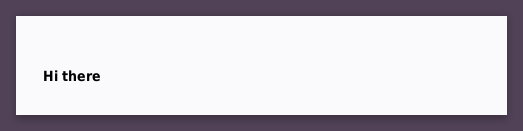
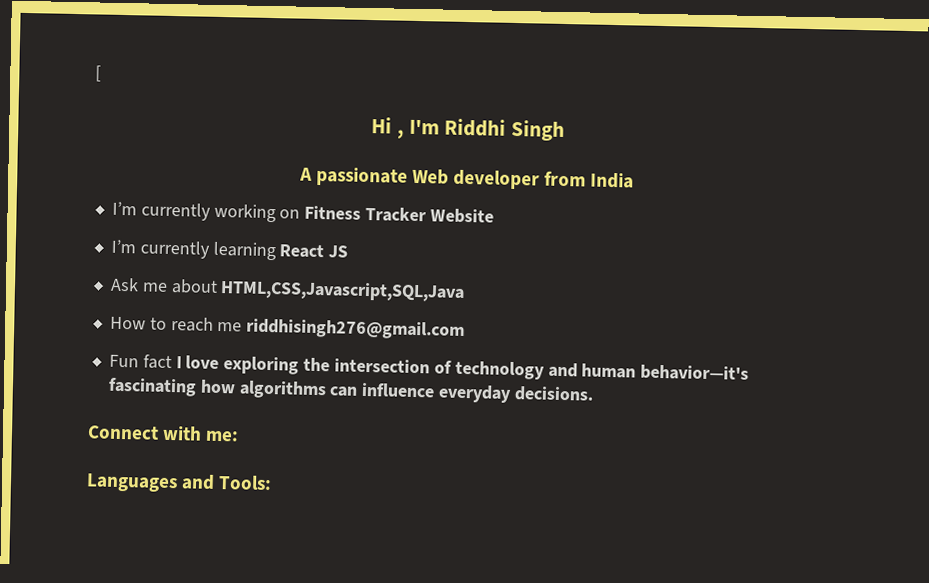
[43,70,101,82] Hi there -> [95,65,101,82] [371,117,565,142] [298,166,635,190] [111,201,494,224] [110,239,349,261] [109,277,466,303] [109,316,466,341] [108,354,750,381] [107,377,594,403] [87,425,240,442] [86,473,273,493] [ // Hi , I'm Riddhi Singh // A passionate Web developer from India // I’m currently working on Fitness Tracker Website // I’m currently learning React JS // Ask me about HTML,CSS,Javascript,SQL,Java // How to reach me riddhisingh276@gmail.com // Fun fact I love exploring the intersection of technology and human behavior—it's fascinating how algorithms can influence everyday decisions. // Connect with me: // Languages and Tools:

